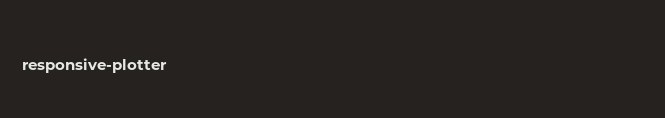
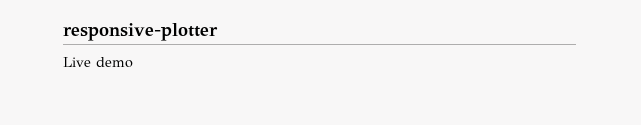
(167, 65) none -> [63,57,133,68] // Live demo

